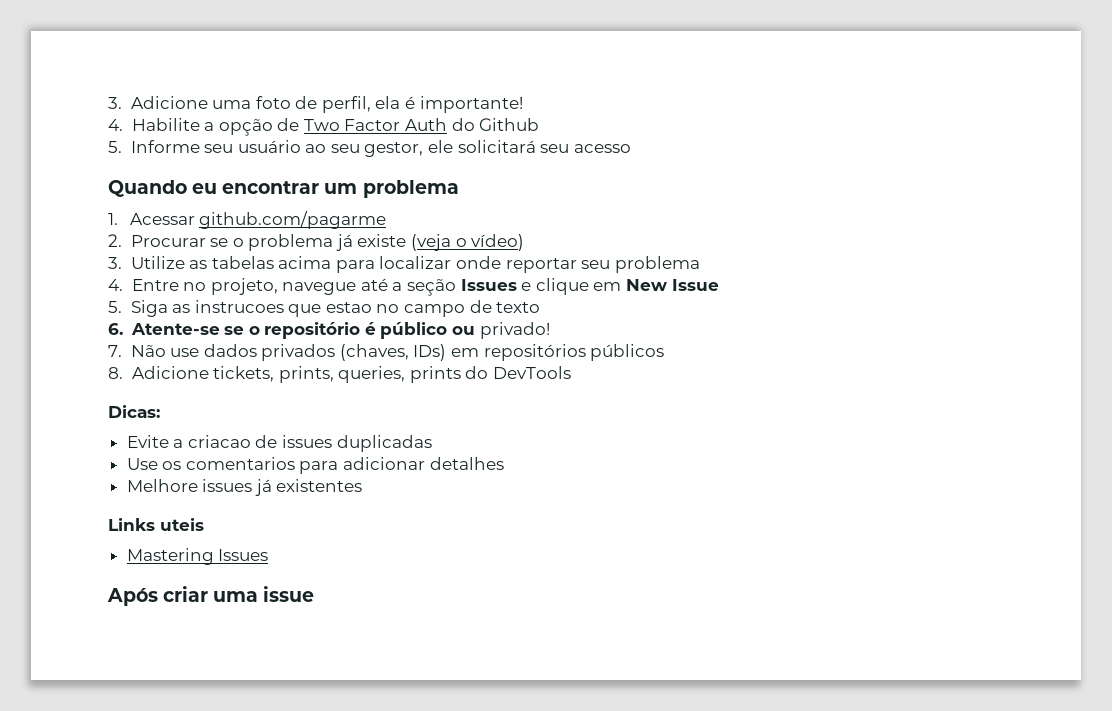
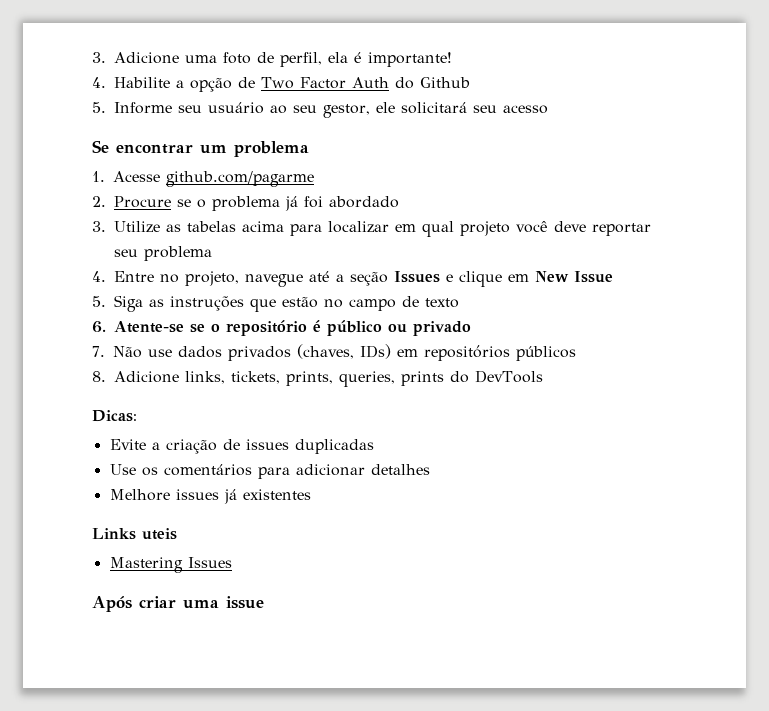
[108,180,218,197] Quando eu -> [92,140,109,153] Se
[129,213,195,225] Acessar -> [113,171,160,182] Acesse
[130,235,206,247] Procurar -> [114,196,171,208] Procure
[357,234,525,251] existe (veja o vídeo) -> [304,196,399,208] foi abordado
[456,256,502,269] onde -> [395,221,586,237] em qual projeto você deve
[194,300,372,317] instrucoes que estao -> [170,296,318,312] instruções que estão
[479,322,550,339] privado! -> [413,321,471,336] privado
(209, 372) none -> [185,371,225,384] links,
[187,435,251,448] criacao -> [165,439,217,454] criação
[185,457,295,470] comentarios -> [163,464,252,476] comentários

